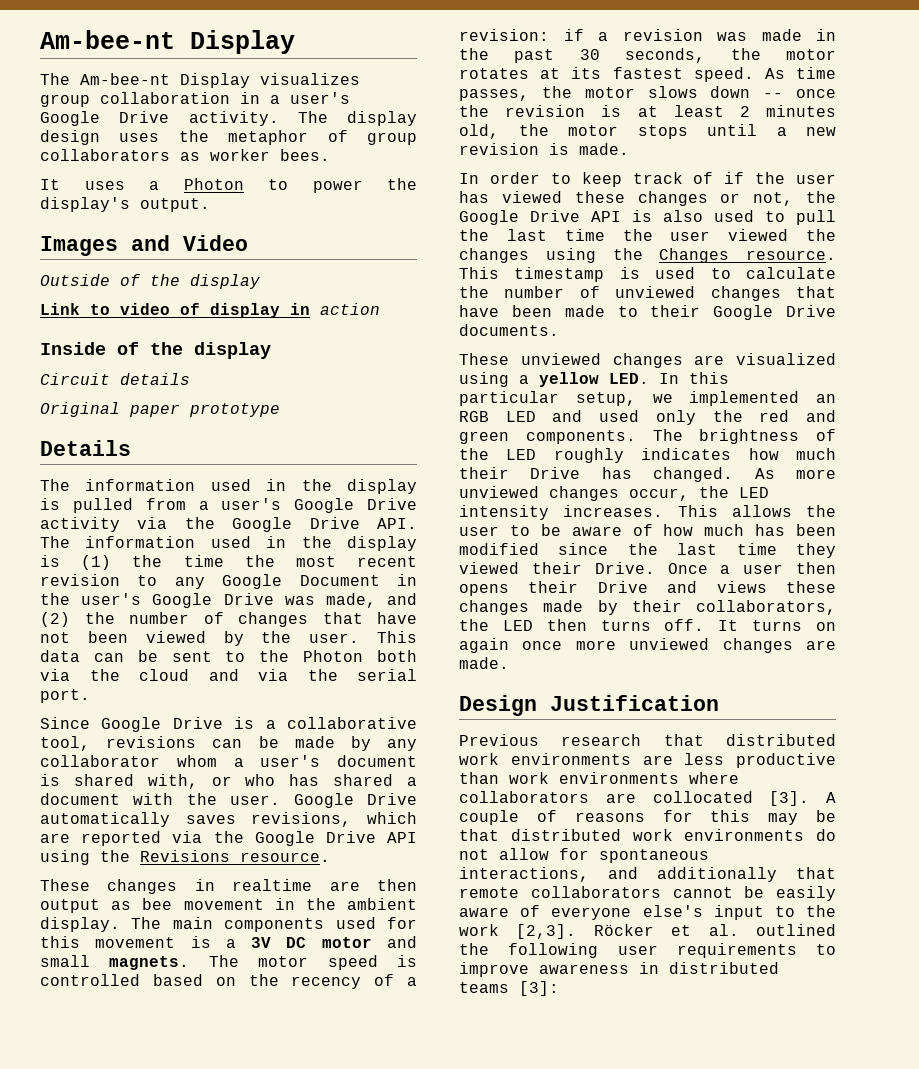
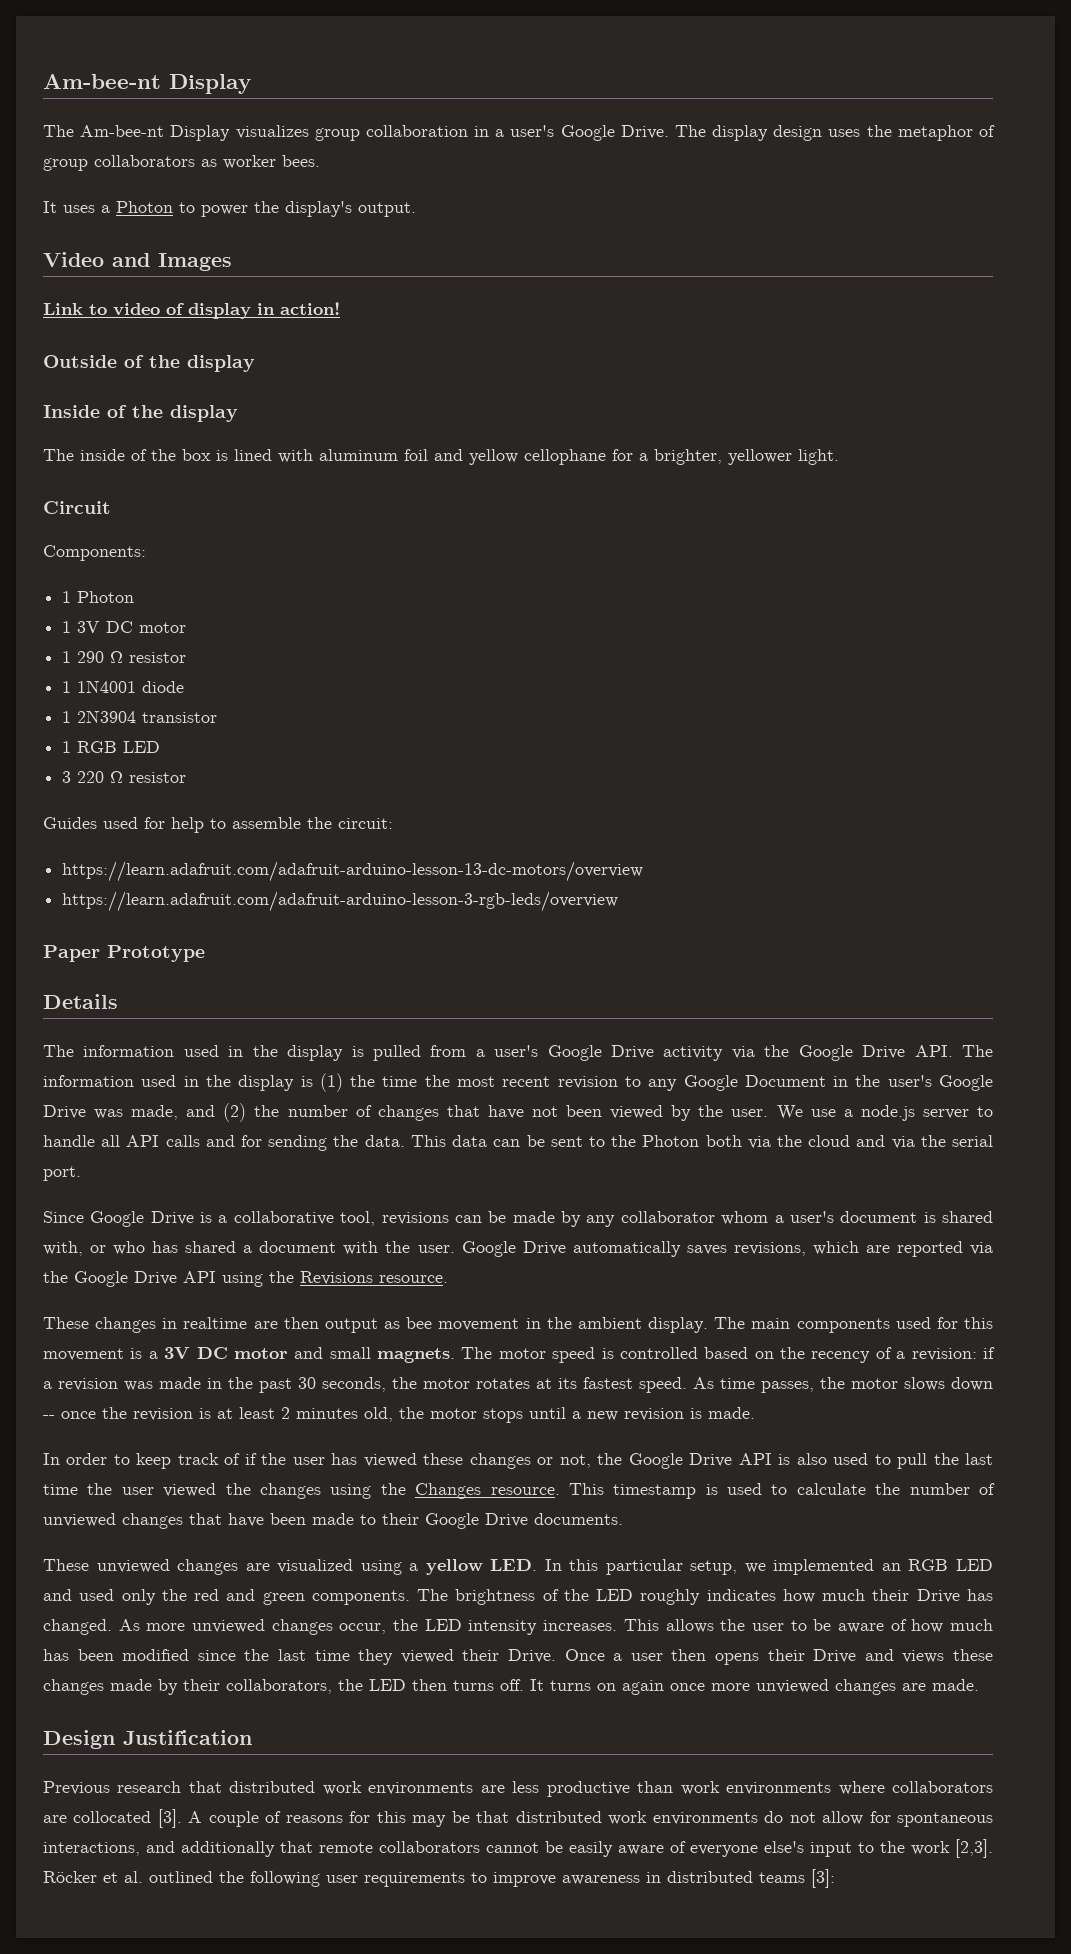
[119,111,279,126] Drive activity. -> [620,125,669,139] Drive.
(210, 205) none -> [43,252,150,267] Video and
[131,235,248,251] [40,274,260,289] and Video // Outside of the display -> (232, 262) none
[320,303,380,315] action -> [280,302,340,315] [43,355,255,372] action! // Outside of the display
[40,373,190,385] [40,402,280,417] Circuit details // Original paper prototype -> [43,449,839,465] [43,501,111,514] [43,545,146,561] [62,591,135,603] [62,621,187,633] [62,651,187,663] [62,680,185,693] [62,710,218,723] [62,741,161,753] [62,771,187,783] [43,817,393,833] [62,861,644,882] [62,891,619,912] [43,945,205,962] The inside of the box is lined with aluminum foil and yellow cellophane for a brighter, yellower light. // Circuit // Components: // 1 Photon // 1 3V DC motor // 1 290 Ω resistor // 1 1N4001 diode // 1 2N3904 transistor // 1 RGB LED // 3 220 Ω resistor // Guides used for help to assemble the circuit: // https://learn.adafruit.com/adafruit-arduino-lesson-13-dc-motors/overview // https://learn.adafruit.com/adafruit-arduino-lesson-3-rgb-leds/overview // Paper Prototype
(360, 638) none -> [776,1105,994,1121] [43,1135,405,1151] We use a node.js server to handle all API calls and for sending the data.

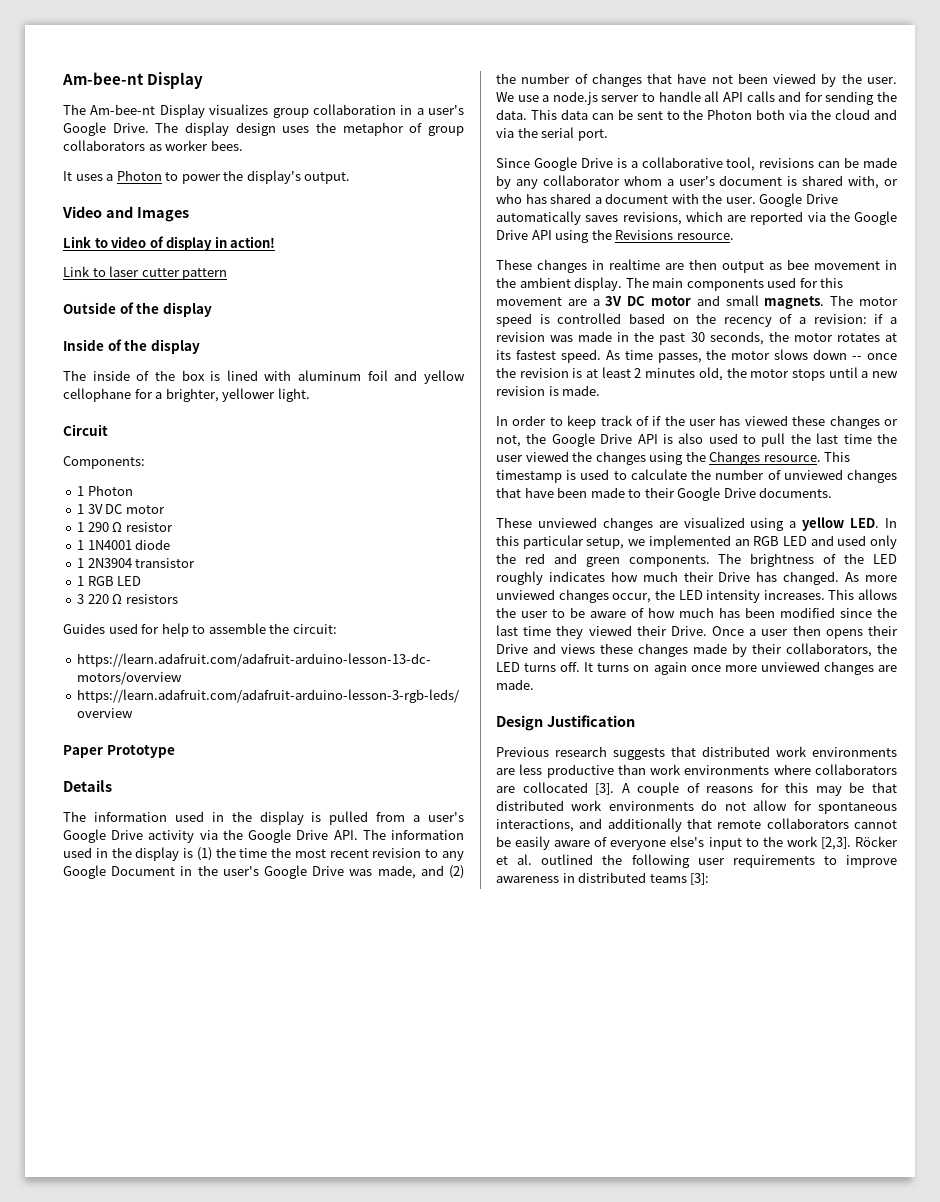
(340, 308) none -> [63,266,228,280] // Link to laser cutter pattern
[129,772,187,783] resistor -> [125,594,178,604] resistors
[130,1348,143,1359] is -> [567,299,587,306] are
[412,1679,447,1691] then -> (520, 667) none
(182, 1787) none -> [613,748,665,760] suggests

